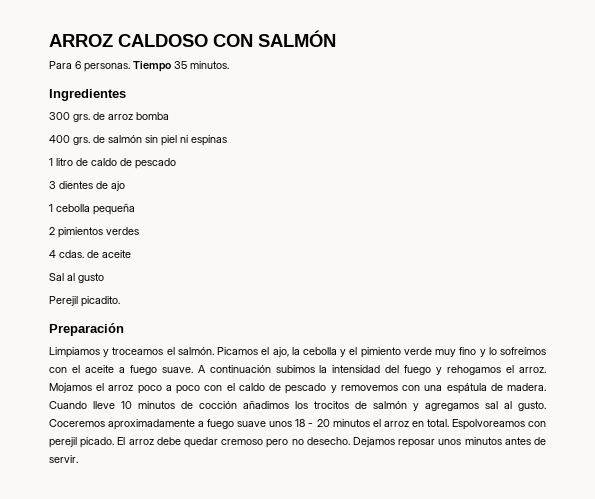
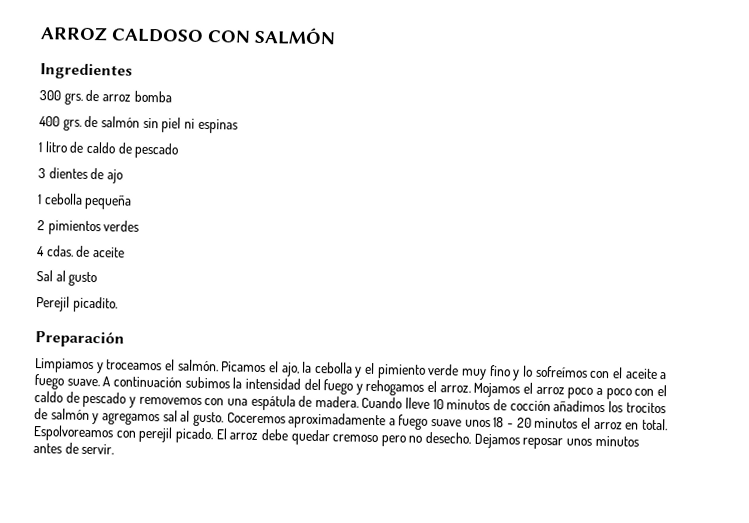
[49,61,229,72] // Para 6 personas. Tiempo 35 minutos. -> (336, 36) none

